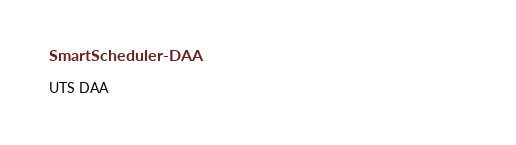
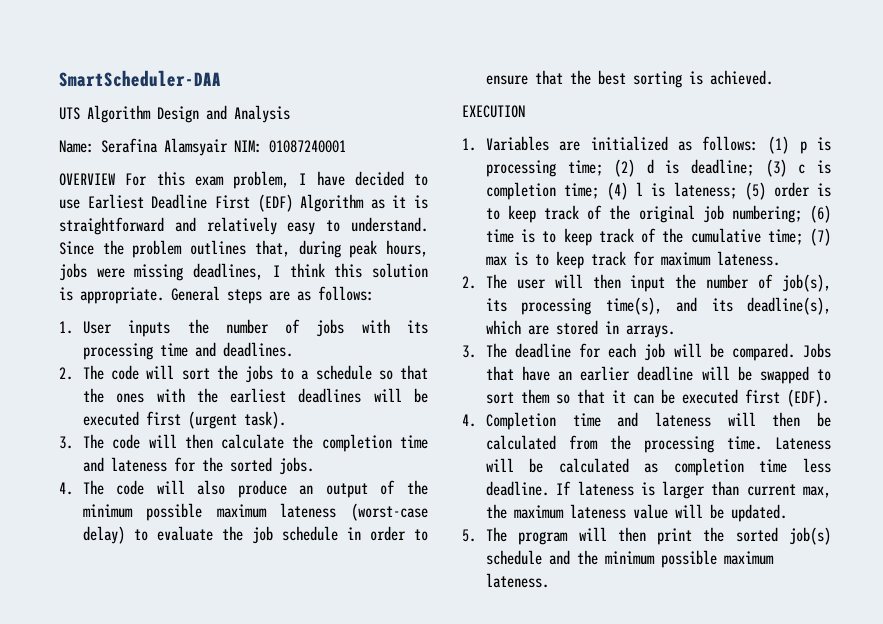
[79,82,109,93] DAA -> [87,105,290,123] [59,138,346,156] [59,171,428,189] [59,194,428,212] [59,217,429,235] [59,240,428,258] [59,263,429,281] [59,286,374,304] [59,319,429,337] [82,342,293,360] [59,365,428,383] [82,388,428,403] [82,411,286,429] [59,434,428,452] [82,457,314,475] [59,480,429,498] [82,503,429,521] [82,526,429,544] [485,70,773,88] [462,105,525,118] [462,136,831,154] [485,159,831,177] [485,182,831,200] [485,205,831,223] [485,228,831,246] [485,251,780,269] [462,274,831,292] [485,297,831,315] [485,320,675,338] [462,343,831,361] [485,366,831,384] [485,389,829,407] [462,412,831,430] [485,435,831,453] [485,458,831,476] [485,481,831,499] [485,504,787,522] [462,527,831,545] [485,550,774,568] [485,573,549,588] Algorithm Design and Analysis // Name: Serafina Alamsyair NIM: 01087240001 // OVERVIEW For this exam problem, I have decided to use Earliest Deadline First (EDF) Algorithm as it is straightforward and relatively easy to understand. Since the problem outlines that, during peak hours, jobs were missing deadlines, I think this solution is appropriate. General steps are as follows: // 1. User inputs the number of jobs with its processing time and deadlines. // 2. The code will sort the jobs to a schedule so that the ones with the earliest deadlines will be executed first (urgent task). // 3. The code will then calculate the completion time and lateness for the sorted jobs. // 4. The code will also produce an output of the minimum possible maximum lateness (worst-case delay) to evaluate the job schedule in order to ensure that the best sorting is achieved. // EXECUTION // 1. Variables are initialized as follows: (1) p is processing time; (2) d is deadline; (3) c is completion time; (4) l is lateness; (5) order is to keep track of the original job numbering; (6) time is to keep track of the cumulative time; (7) max is to keep track for maximum lateness. // 2. The user will then input the number of job(s), its processing time(s), and its deadline(s), which are stored in arrays. // 3. The deadline for each job will be compared. Jobs that have an earlier deadline will be swapped to sort them so that it can be executed first (EDF). // 4. Completion time and lateness will then be calculated from the processing time. Lateness will be calculated as completion time less deadline. If lateness is larger than current max, the maximum lateness value will be updated. // 5. The program will then print the sorted job(s) schedule and the minimum possible maximum lateness.

